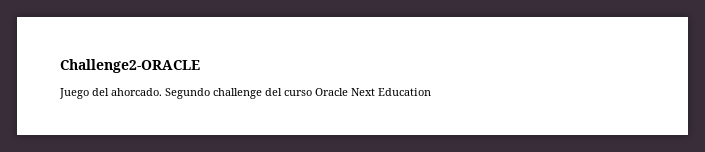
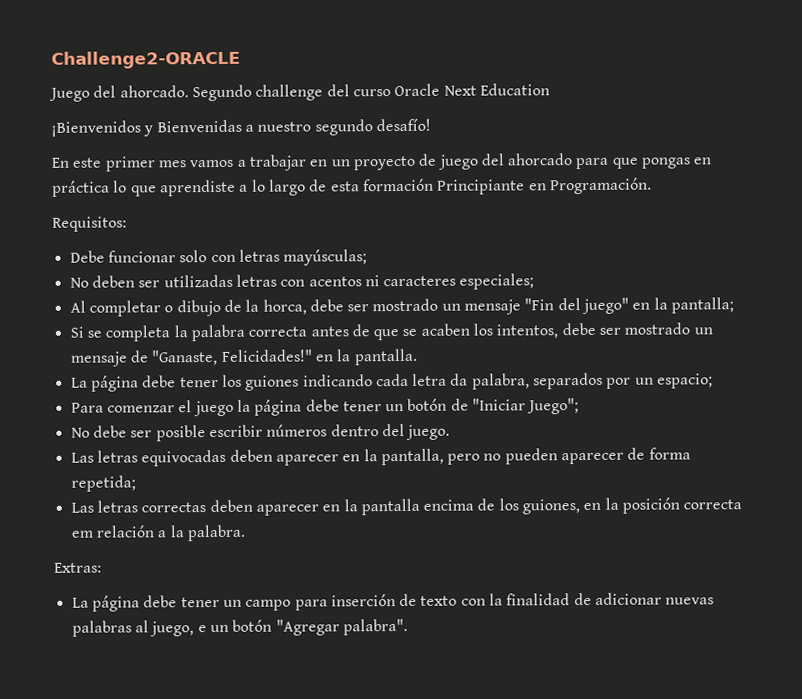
(431, 92) none -> [51,118,431,137] [51,153,713,172] [52,177,652,197] [52,216,127,232] [69,249,368,266] [69,273,535,290] [69,297,735,317] [69,322,713,342] [70,348,418,367] [70,372,714,392] [70,398,580,417] [70,423,451,442] [70,447,691,467] [70,475,136,492] [70,497,743,516] [70,524,246,542] [54,562,102,573] [71,592,715,612] [71,618,408,637] // ¡Bienvenidos y Bienvenidas a nuestro segundo desafío! // En este primer mes vamos a trabajar en un proyecto de juego del ahorcado para que pongas en práctica lo que aprendiste a lo largo de esta formación Principiante en Programación. // Requisitos: // Debe funcionar solo con letras mayúsculas; // No deben ser utilizadas letras con acentos ni caracteres especiales; // Al completar o dibujo de la horca, debe ser mostrado un mensaje "Fin del juego" en la pantalla; // Si se completa la palabra correcta antes de que se acaben los intentos, debe ser mostrado un mensaje de "Ganaste, Felicidades!" en la pantalla. // La página debe tener los guiones indicando cada letra da palabra, separados por un espacio; // Para comenzar el juego la página debe tener un botón de "Iniciar Juego"; // No debe ser posible escribir números dentro del juego. // Las letras equivocadas deben aparecer en la pantalla, pero no pueden aparecer de forma repetida; // Las letras correctas deben aparecer en la pantalla encima de los guiones, en la posición correcta em relación a la palabra. // Extras: // La página debe tener un campo para inserción de texto con la finalidad de adicionar nuevas palabras al juego, e un botón "Agregar palabra".

